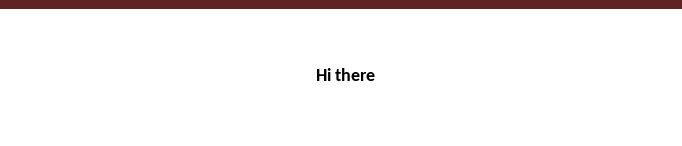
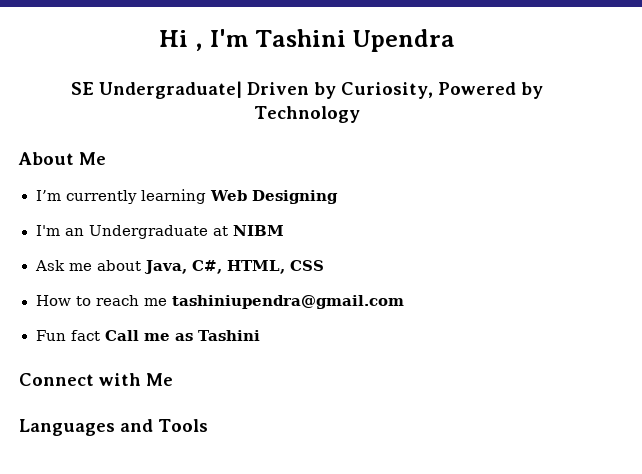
[335,68,376,81] there -> [194,29,455,52] [71,81,543,99] [254,106,361,123] [18,152,106,165] [35,189,339,204] [35,225,284,239] [34,260,324,274] [35,295,404,309] [35,330,261,341] [19,373,173,386] [19,419,208,436] , I'm Tashini Upendra // SE Undergraduate| Driven by Curiosity, Powered by Technology // About Me // I’m currently learning Web Designing // I'm an Undergraduate at NIBM // Ask me about Java, C#, HTML, CSS // How to reach me tashiniupendra@gmail.com // Fun fact Call me as Tashini // Connect with Me // Languages and Tools

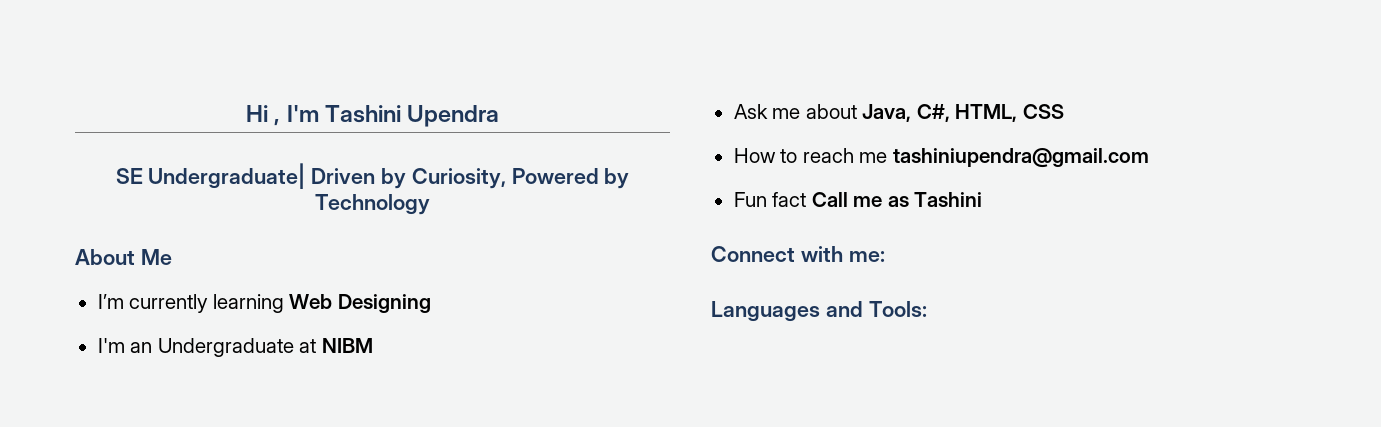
[146,373,173,386] Me -> [848,251,885,262] me:
[158,419,208,432] Tools -> [868,301,927,317] Tools:

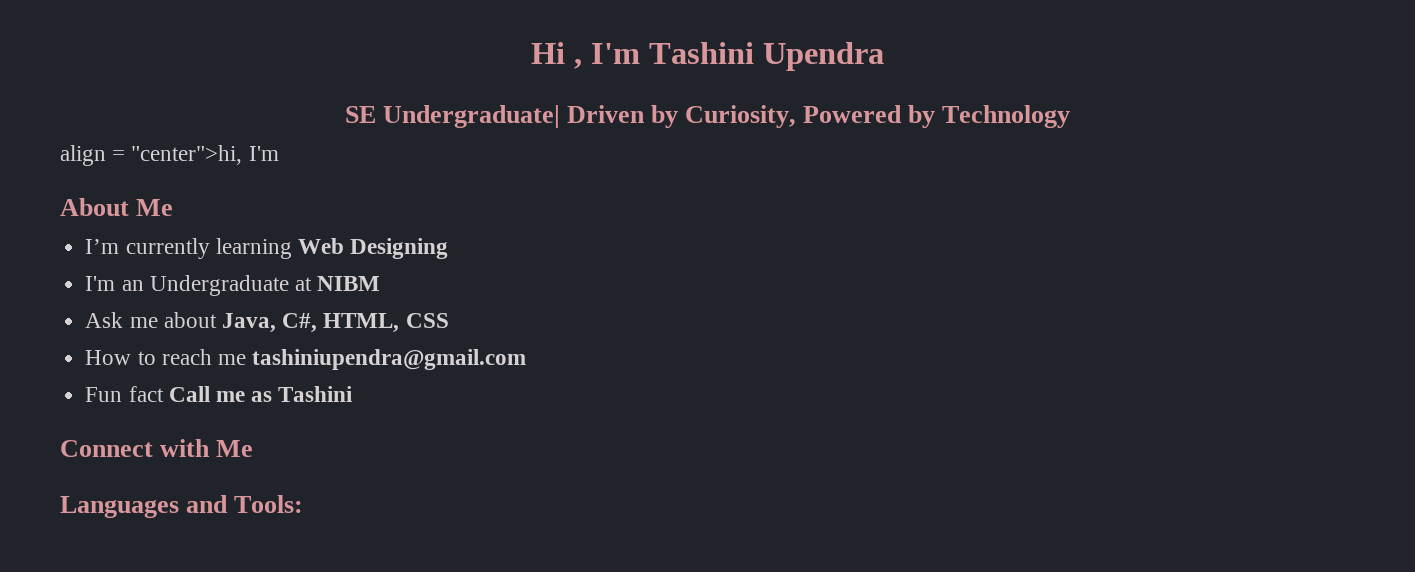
(430, 204) none -> [60,145,279,166] // align = "center">hi, I'm
[848,251,885,262] me: -> [216,440,254,457] Me

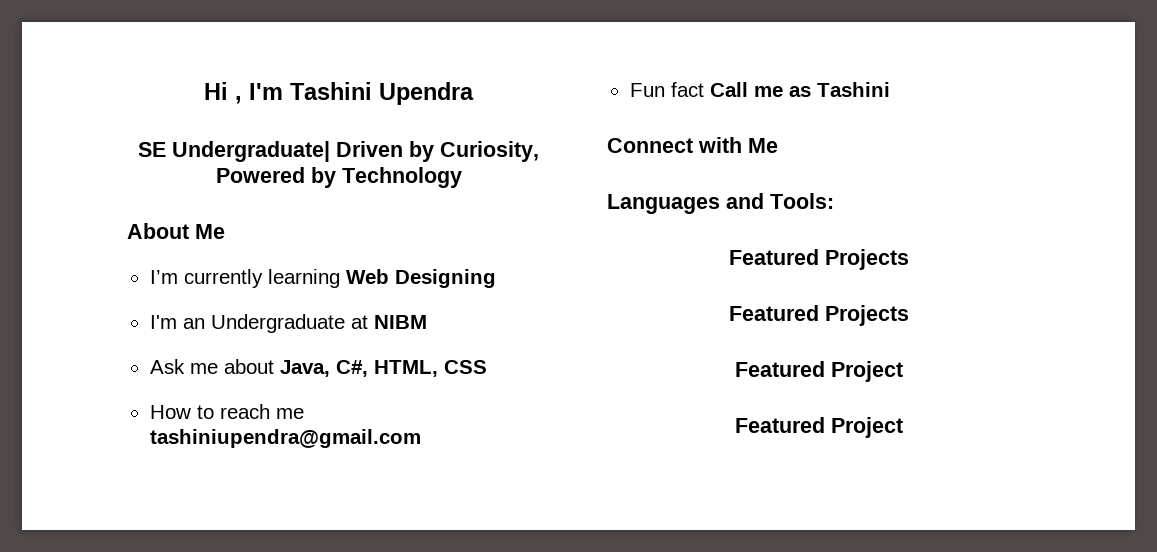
[60,145,279,166] // align = "center">hi, I'm -> (462, 177) none
(304, 504) none -> [728,249,909,270] [728,305,909,326] [734,361,903,382] [734,417,903,438] // Featured Projects // Featured Projects // Featured Project // Featured Project

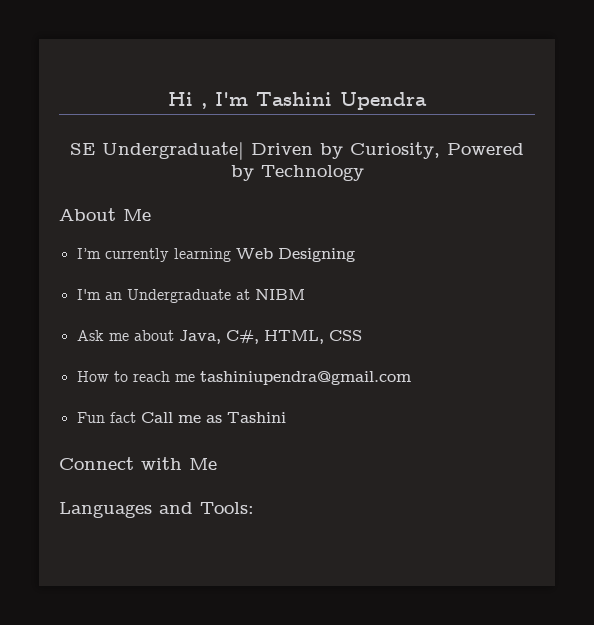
[728,249,909,270] [728,305,909,326] [734,361,903,382] [734,417,903,438] // Featured Projects // Featured Projects // Featured Project // Featured Project -> (254, 508) none

